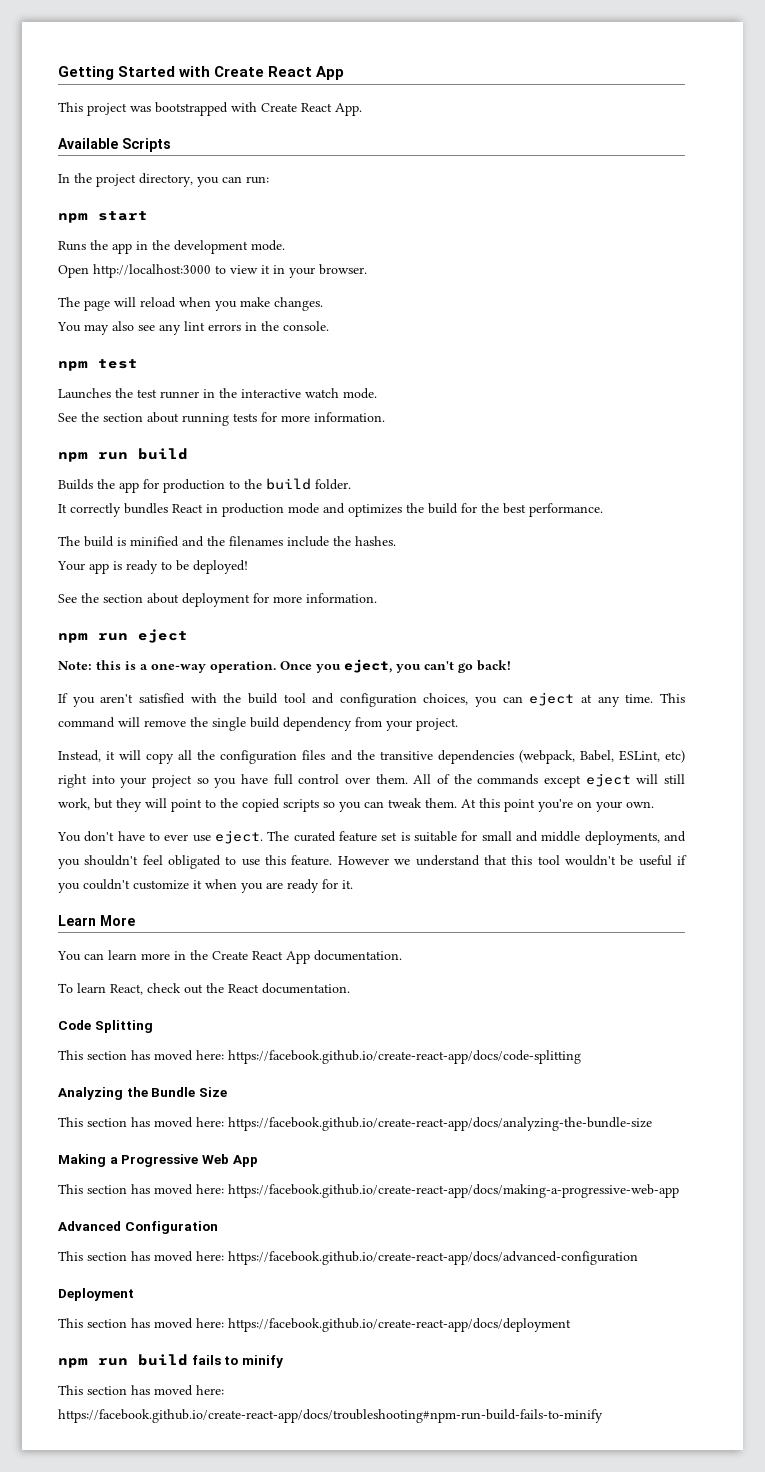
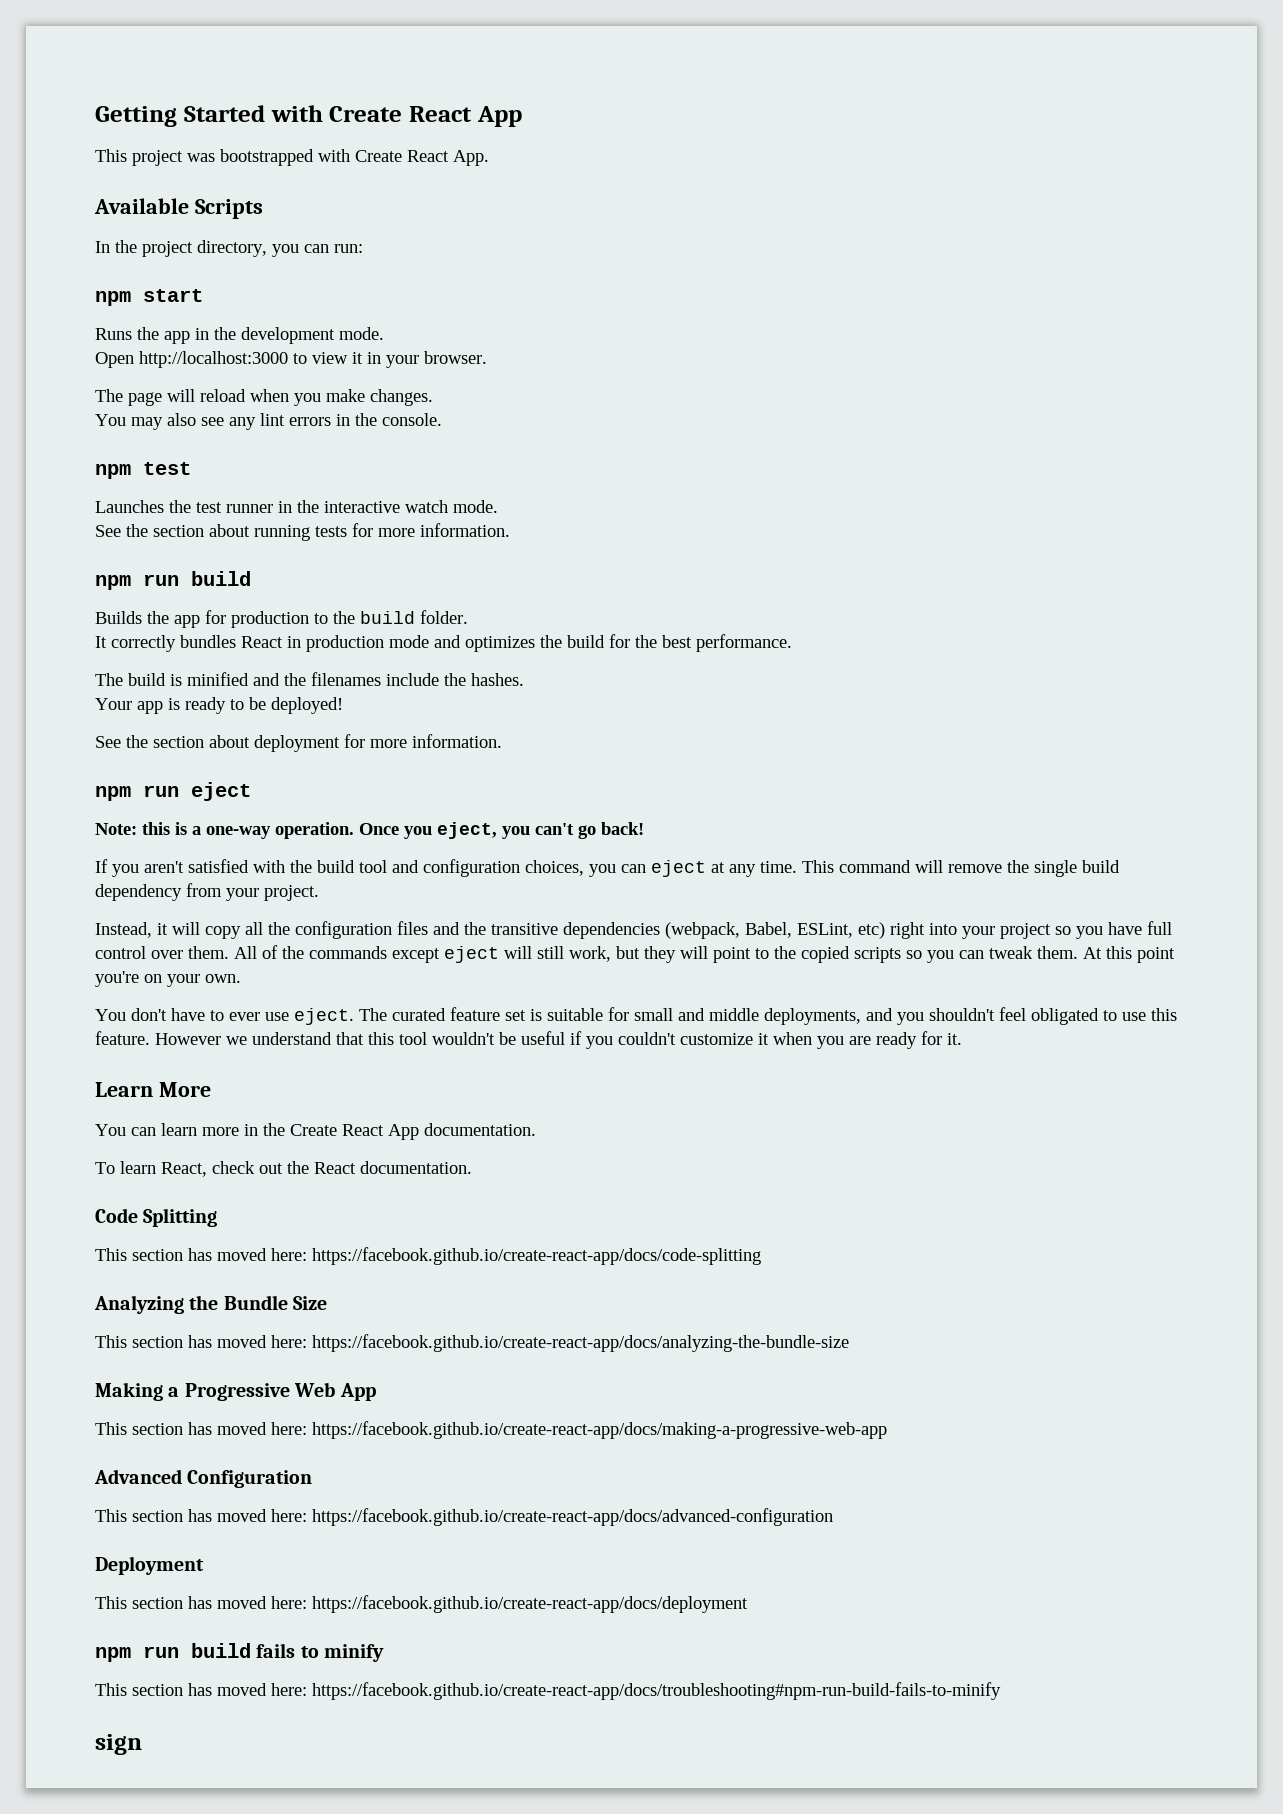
(603, 1416) none -> [95,1734,142,1755] // sign

